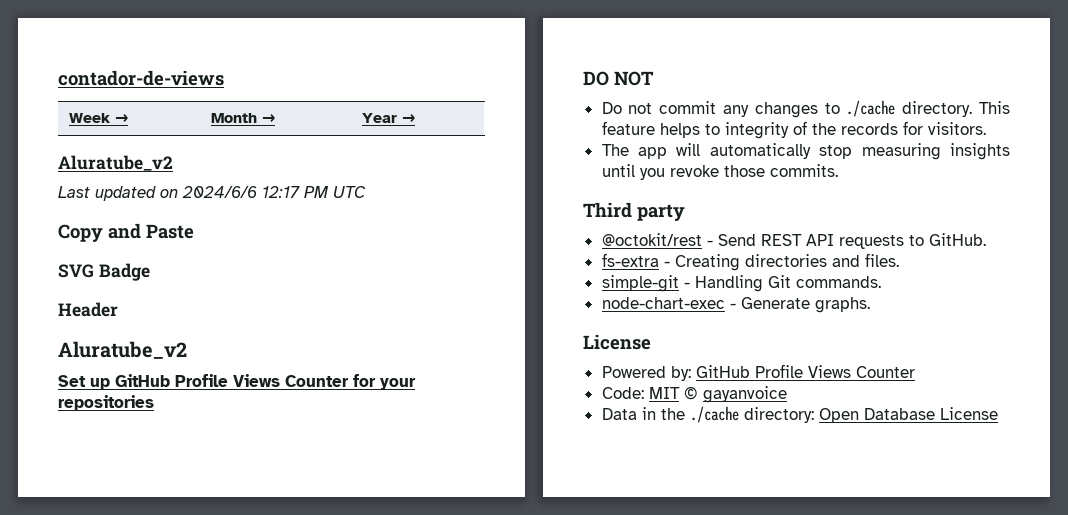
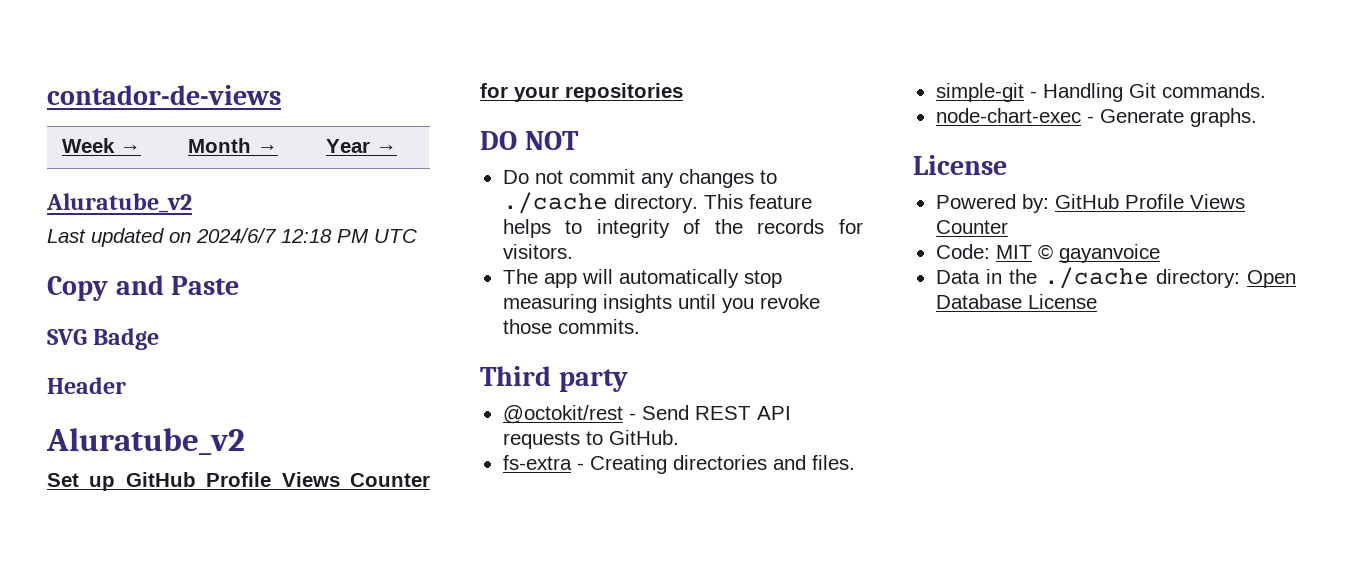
[182,186,300,198] 2024/6/6 12:17 -> [196,228,332,243] 2024/6/7 12:18

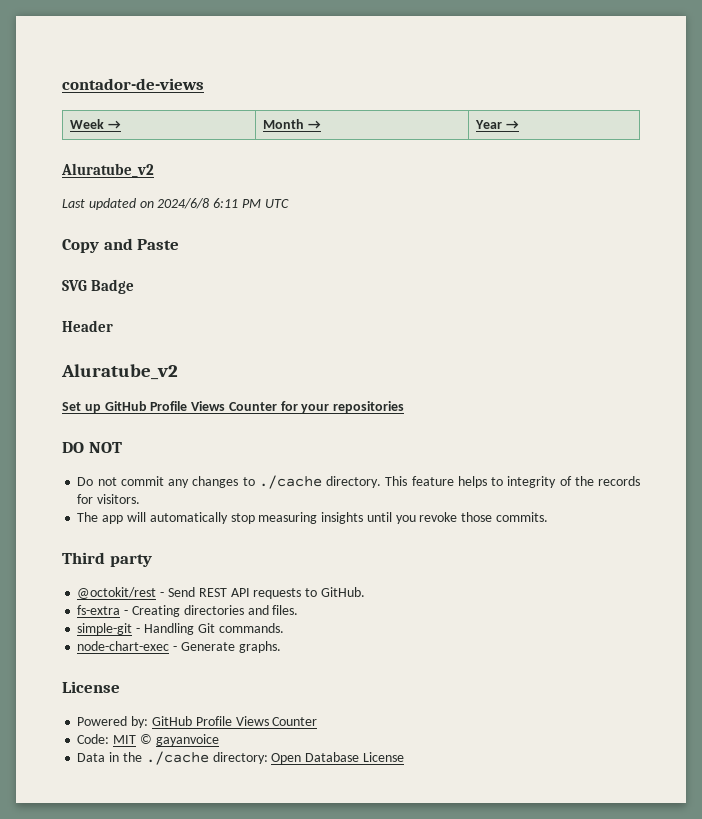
[196,228,332,243] 2024/6/7 12:18 -> [157,198,239,209] 2024/6/8 6:11

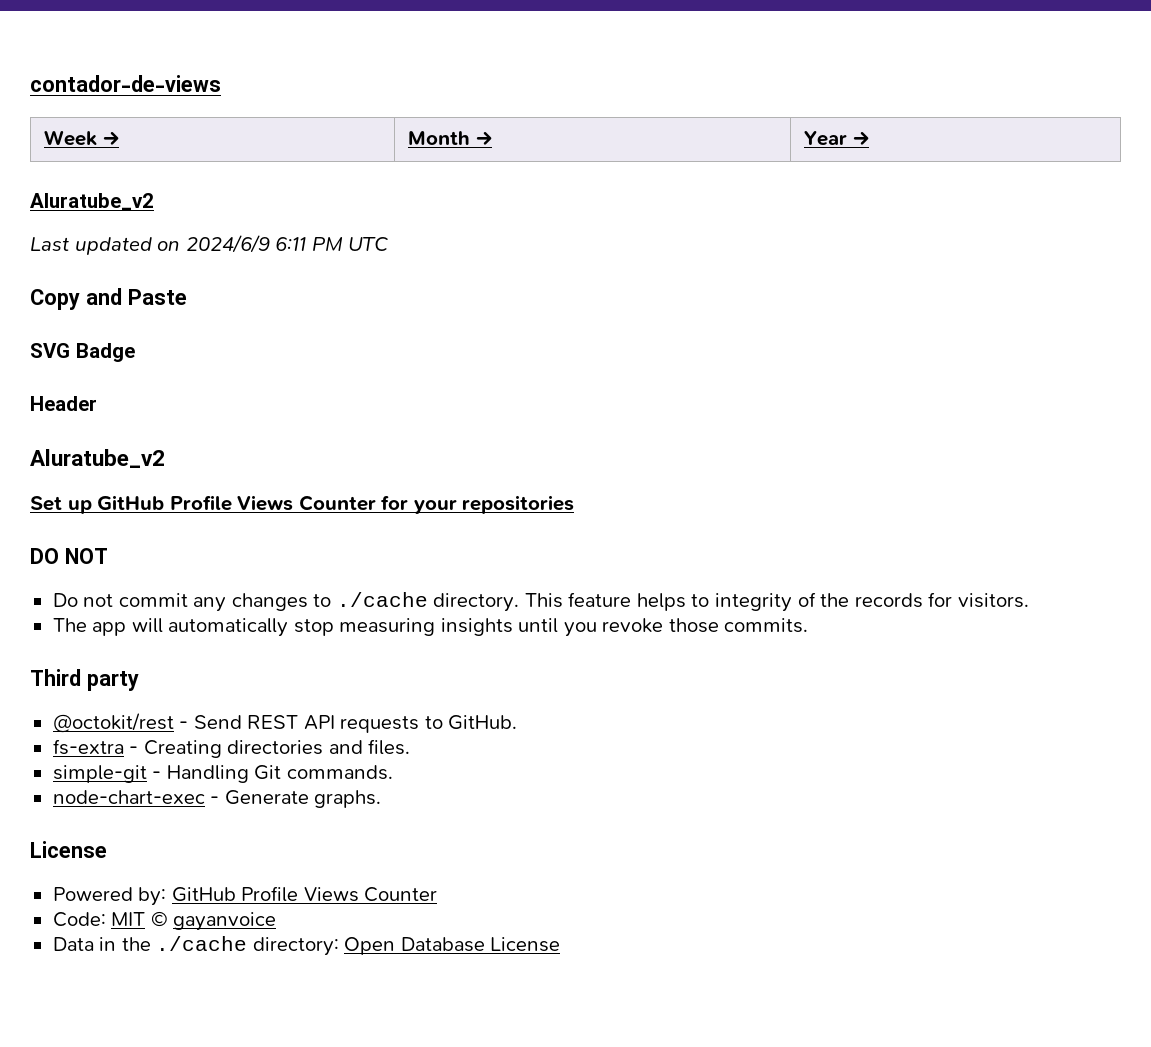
[157,198,210,209] 2024/6/8 -> [185,235,270,253] 2024/6/9

